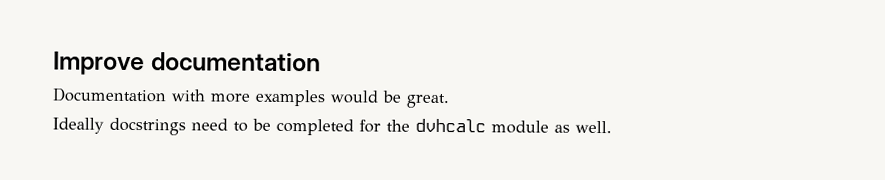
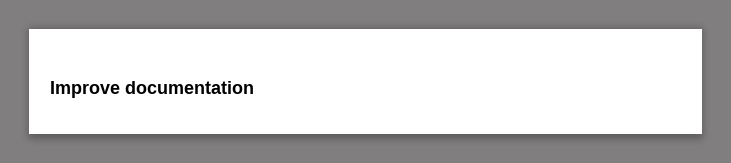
[52,87,449,109] [52,117,612,136] // Documentation with more examples would be great. // Ideally docstrings need to be completed for the dvhcalc module as well. -> (254, 87) none

